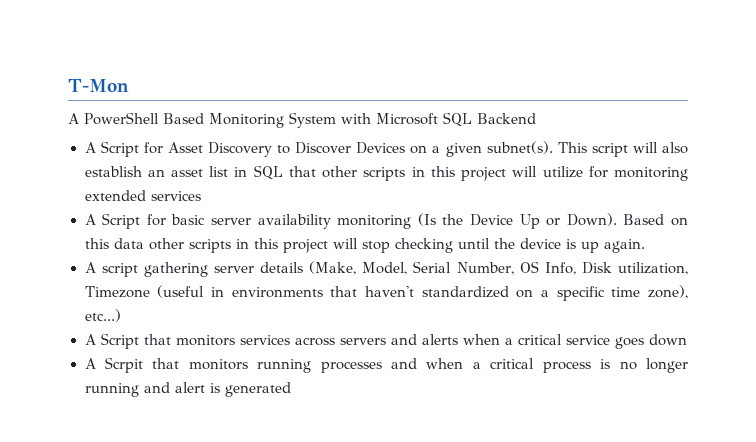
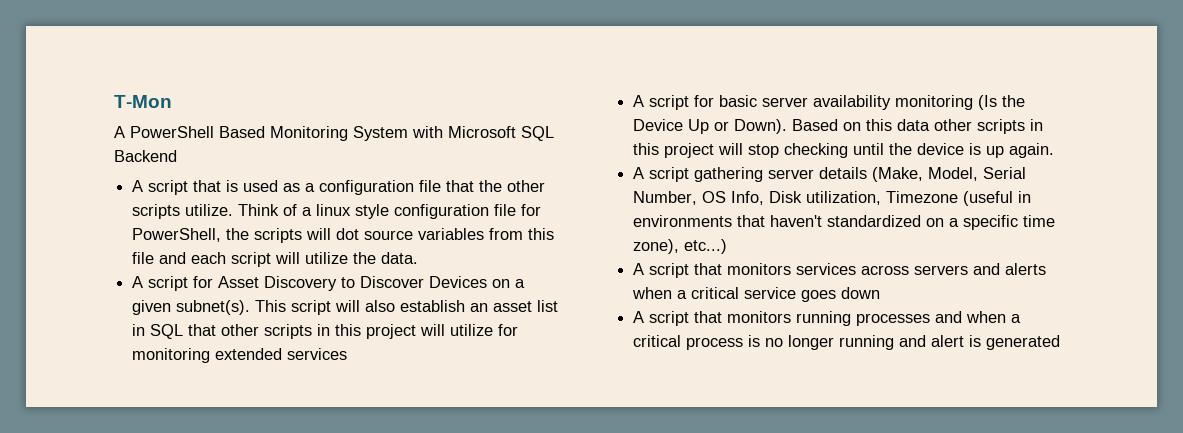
[100,141,139,157] Script -> [148,180,546,195] [132,204,542,219] [132,228,555,243] [132,252,419,267] [132,276,189,291] script that is used as a configuration file that the other scripts utilize. Think of a linux style configuration file for PowerShell, the scripts will dot source variables from this file and each script will utilize the data. // A script
[102,213,141,229] Script -> [649,95,690,110] script
[100,333,139,349] Script -> [649,263,690,278] script
[104,357,143,373] Scrpit -> [649,311,690,326] script

